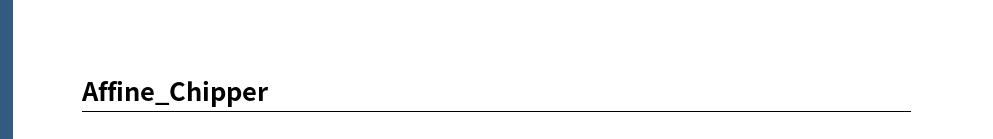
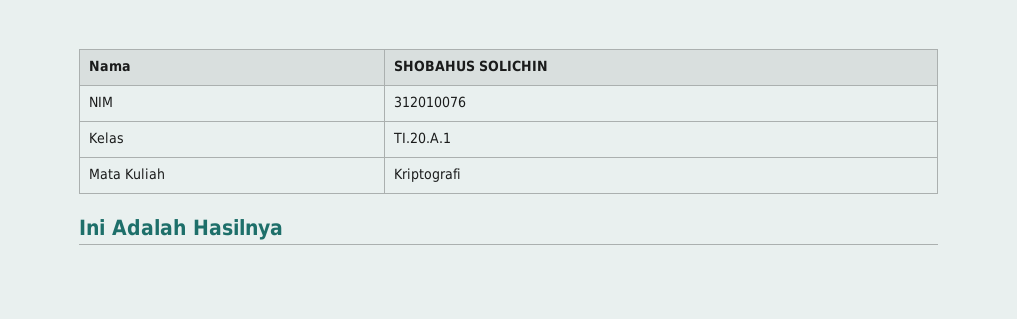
[81,80,269,107] Affine_Chipper -> [88,60,131,72] [393,60,548,72] [88,96,113,107] [393,96,466,108] [88,132,124,144] [392,132,451,144] [88,168,165,180] [393,168,461,182] [79,219,283,240] Nama | SHOBAHUS SOLICHIN // NIM | 312010076 // Kelas | TI.20.A.1 // Mata Kuliah | Kriptografi // Ini Adalah Hasilnya

